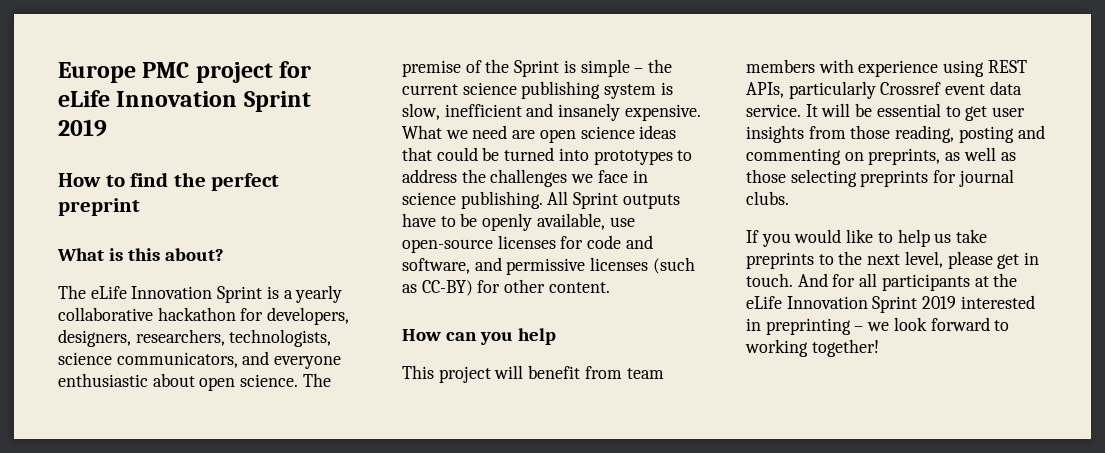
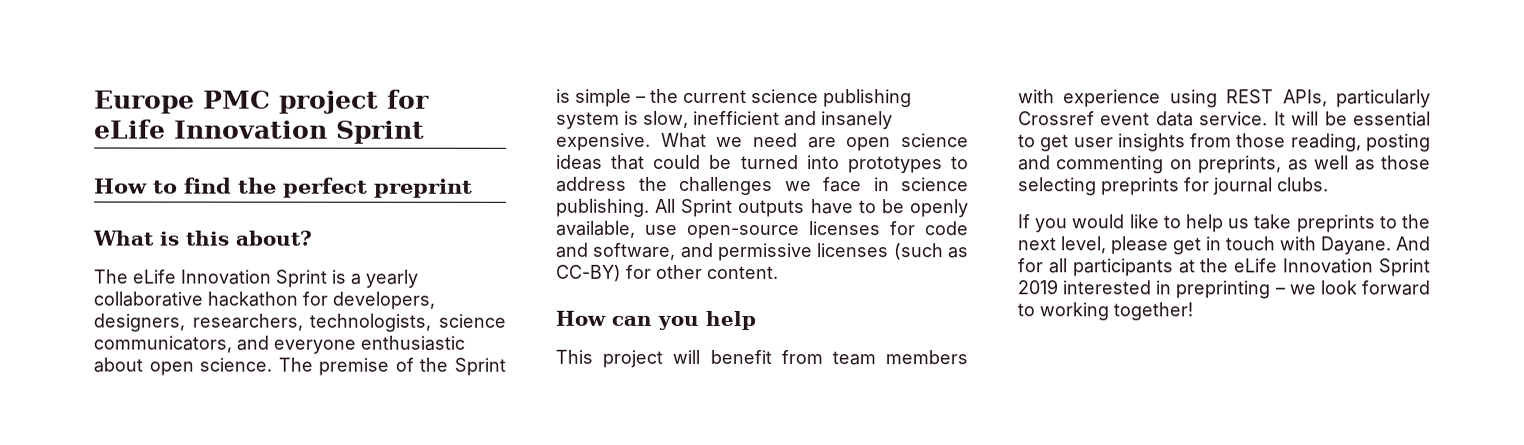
[58,119,107,137] 2019 -> (425, 132) none
[746,273,793,287] touch. -> [1225,236,1391,255] touch with Dayane.

